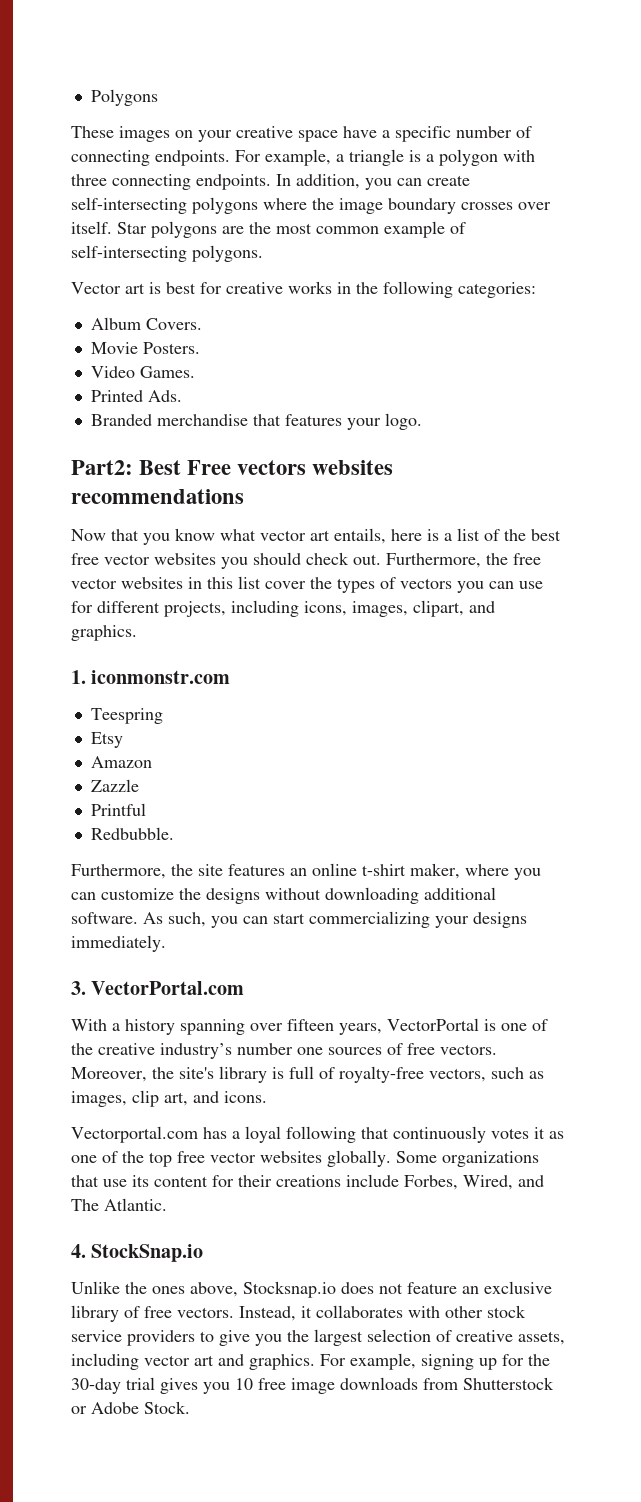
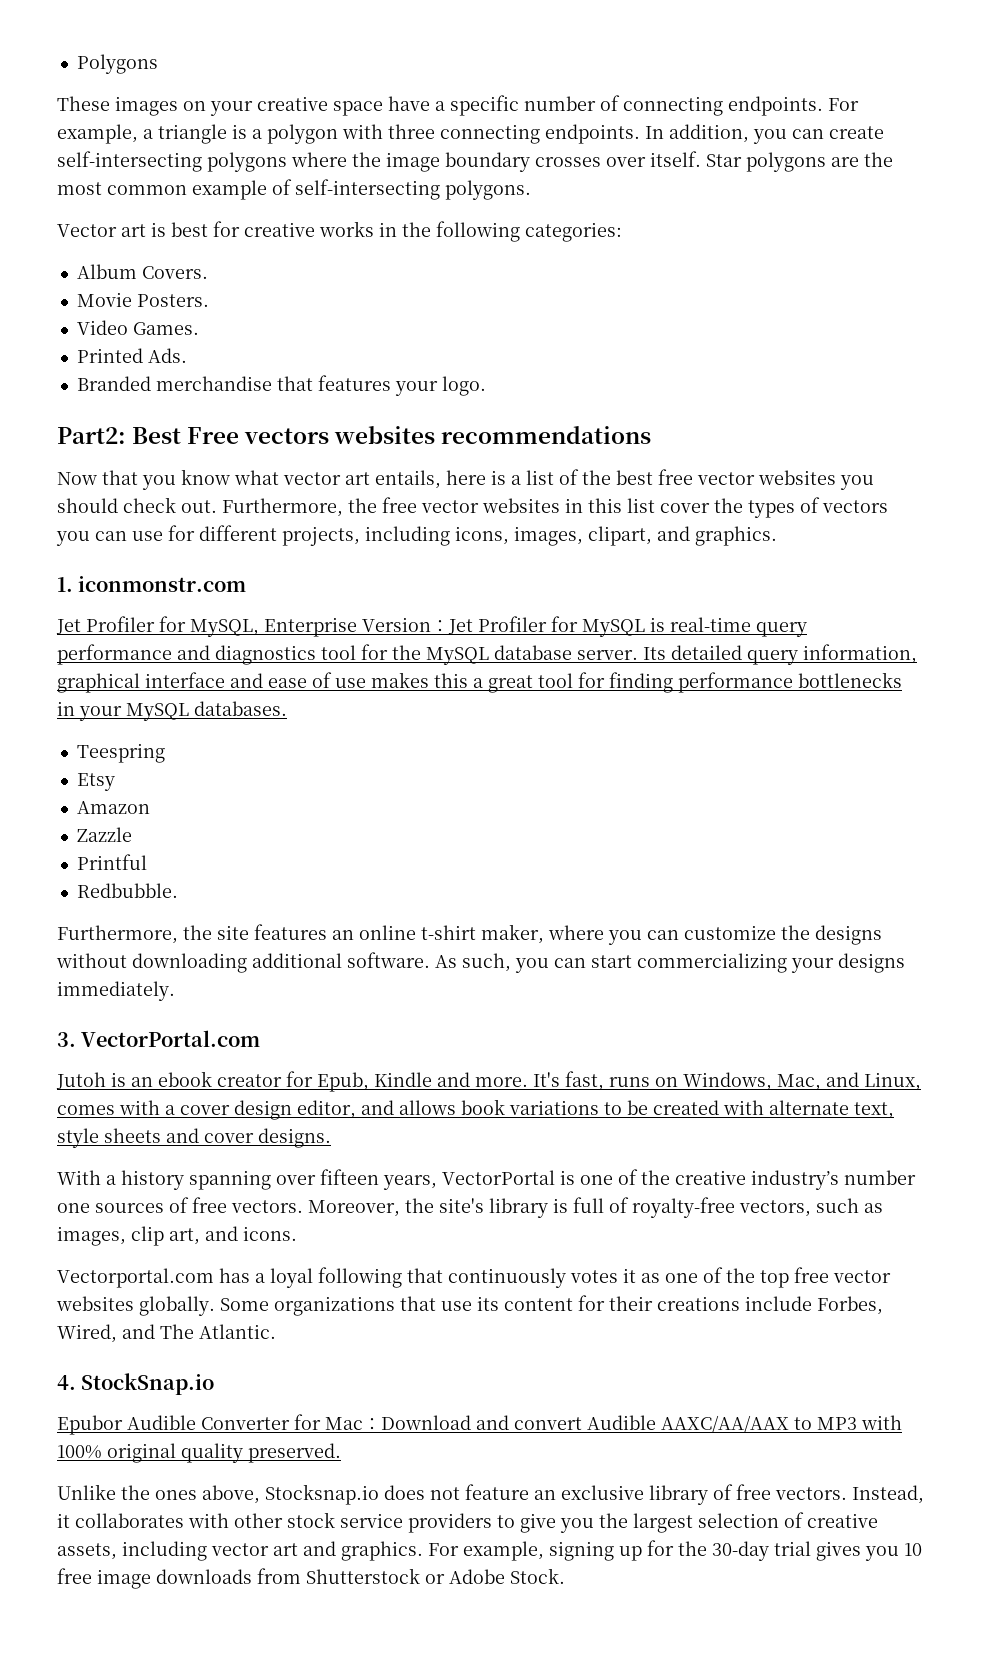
(231, 677) none -> [56,616,807,637] [57,644,917,665] [57,672,902,693] [57,701,287,721] // Jet Profiler for MySQL, Enterprise Version：Jet Profiler for MySQL is real-time query performance and diagnostics tool for the MySQL database server. Its detailed query information, graphical interface and ease of use makes this a great tool for finding performance bottlenecks in your MySQL databases.
(245, 988) none -> [56,1071,921,1092] [57,1099,894,1120] [57,1128,331,1148] // Jutoh is an ebook creator for Epub, Kindle and more. It's fast, runs on Windows, Mac, and Linux, comes with a cover design editor, and allows book variations to be created with alternate text, style sheets and cover designs.
(204, 1253) none -> [57,1414,902,1435] [57,1443,341,1463] // Epubor Audible Converter for Mac：Download and convert Audible AAXC/AA/AAX to MP3 with 100% original quality preserved.

